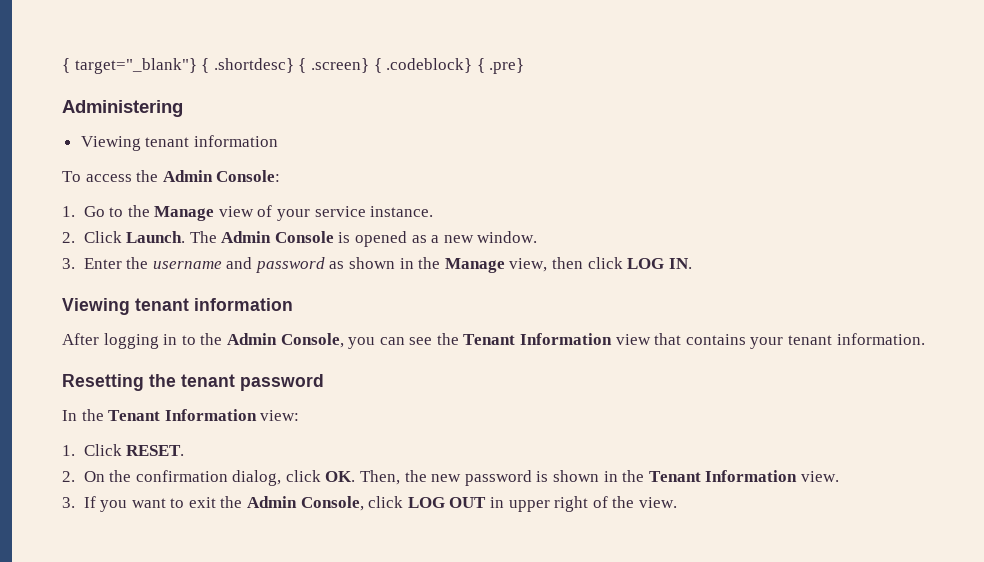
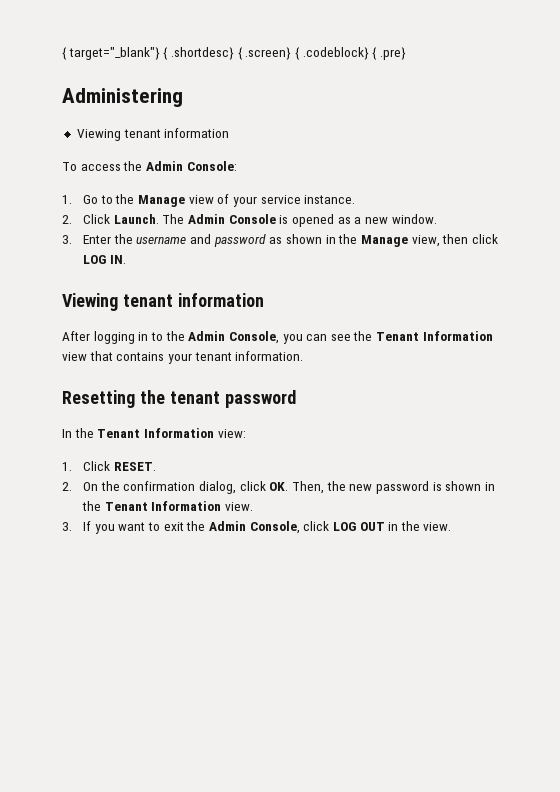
[508,496,608,512] upper right of -> (399, 526) none

